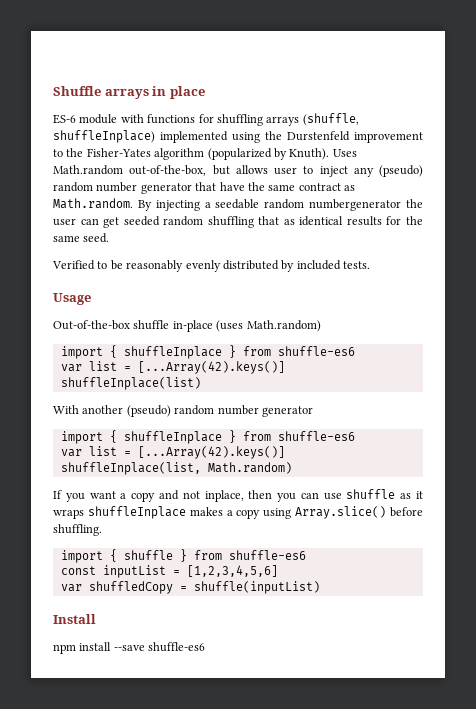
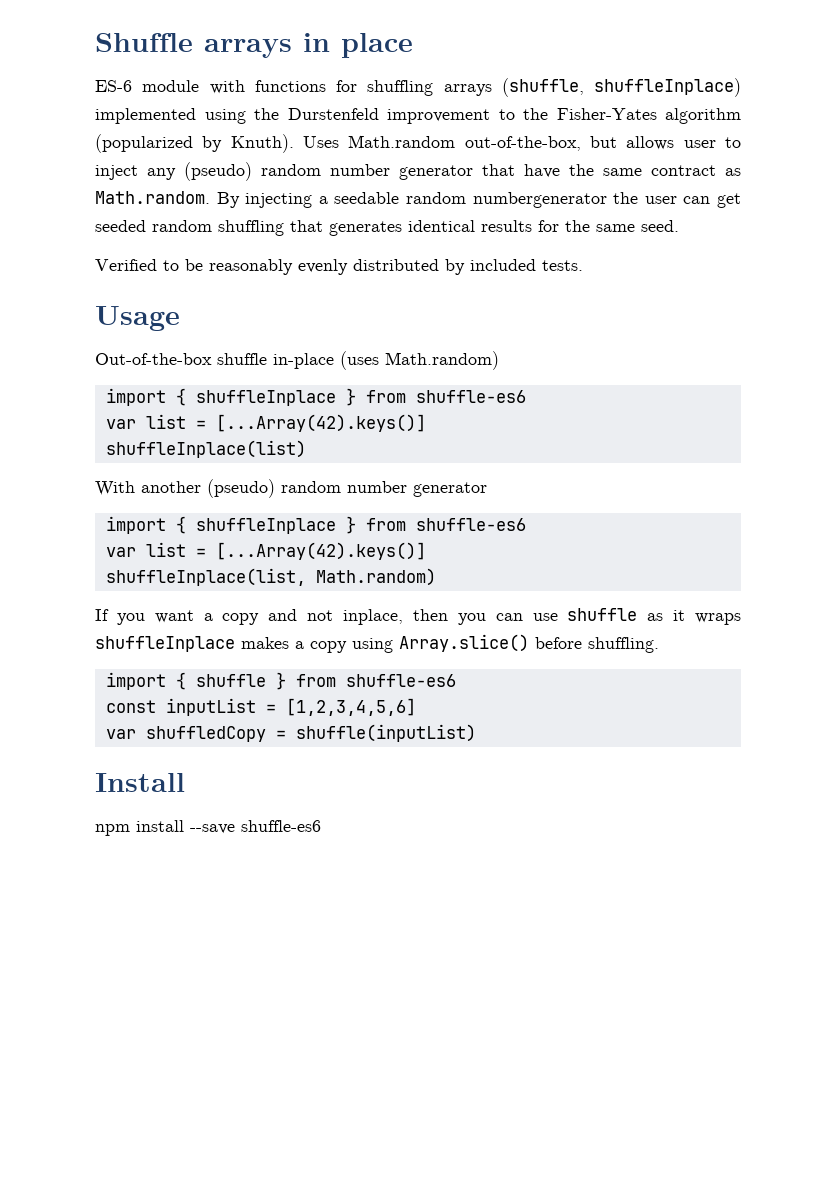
[283,219,295,225] as -> [329,221,402,236] generates

